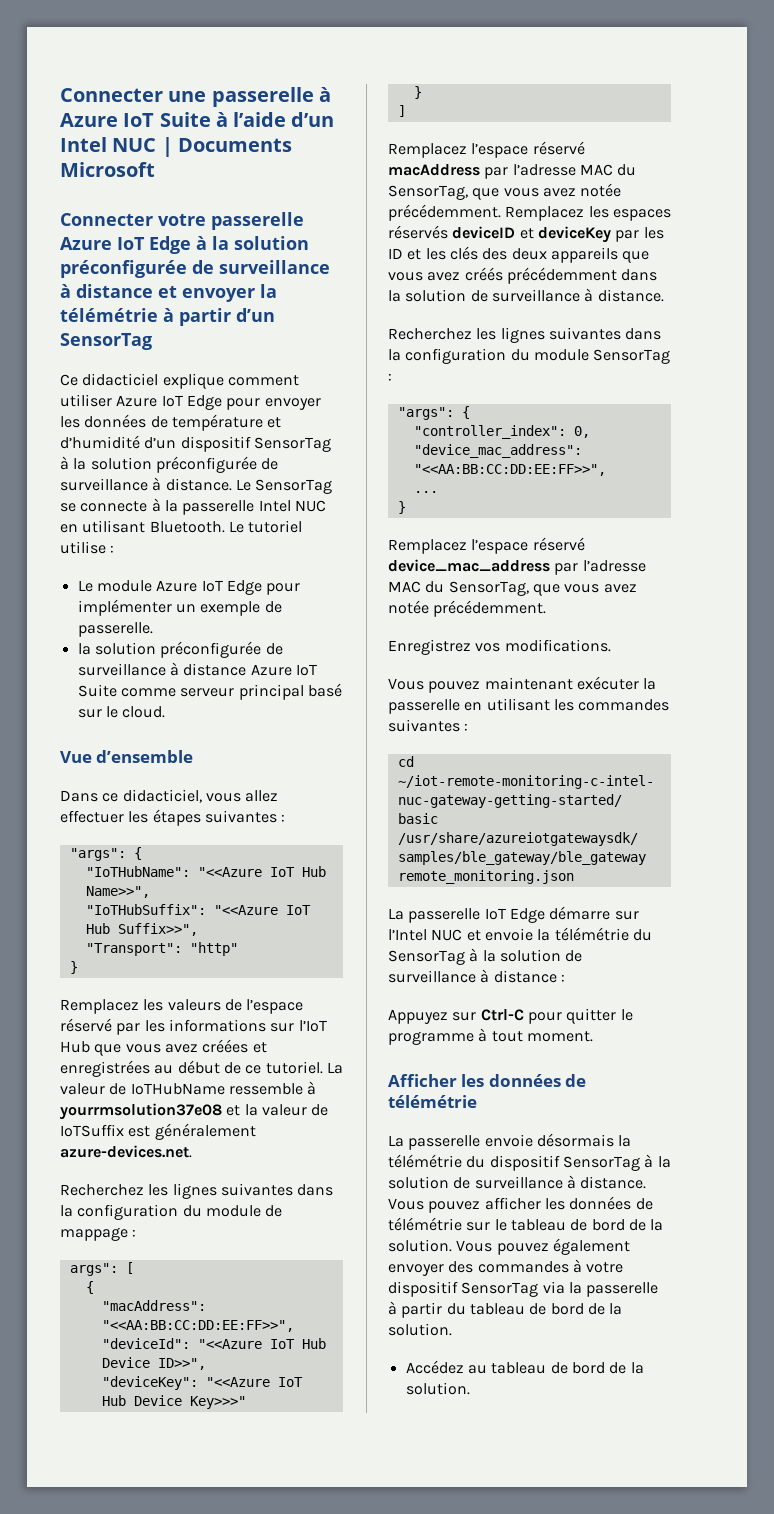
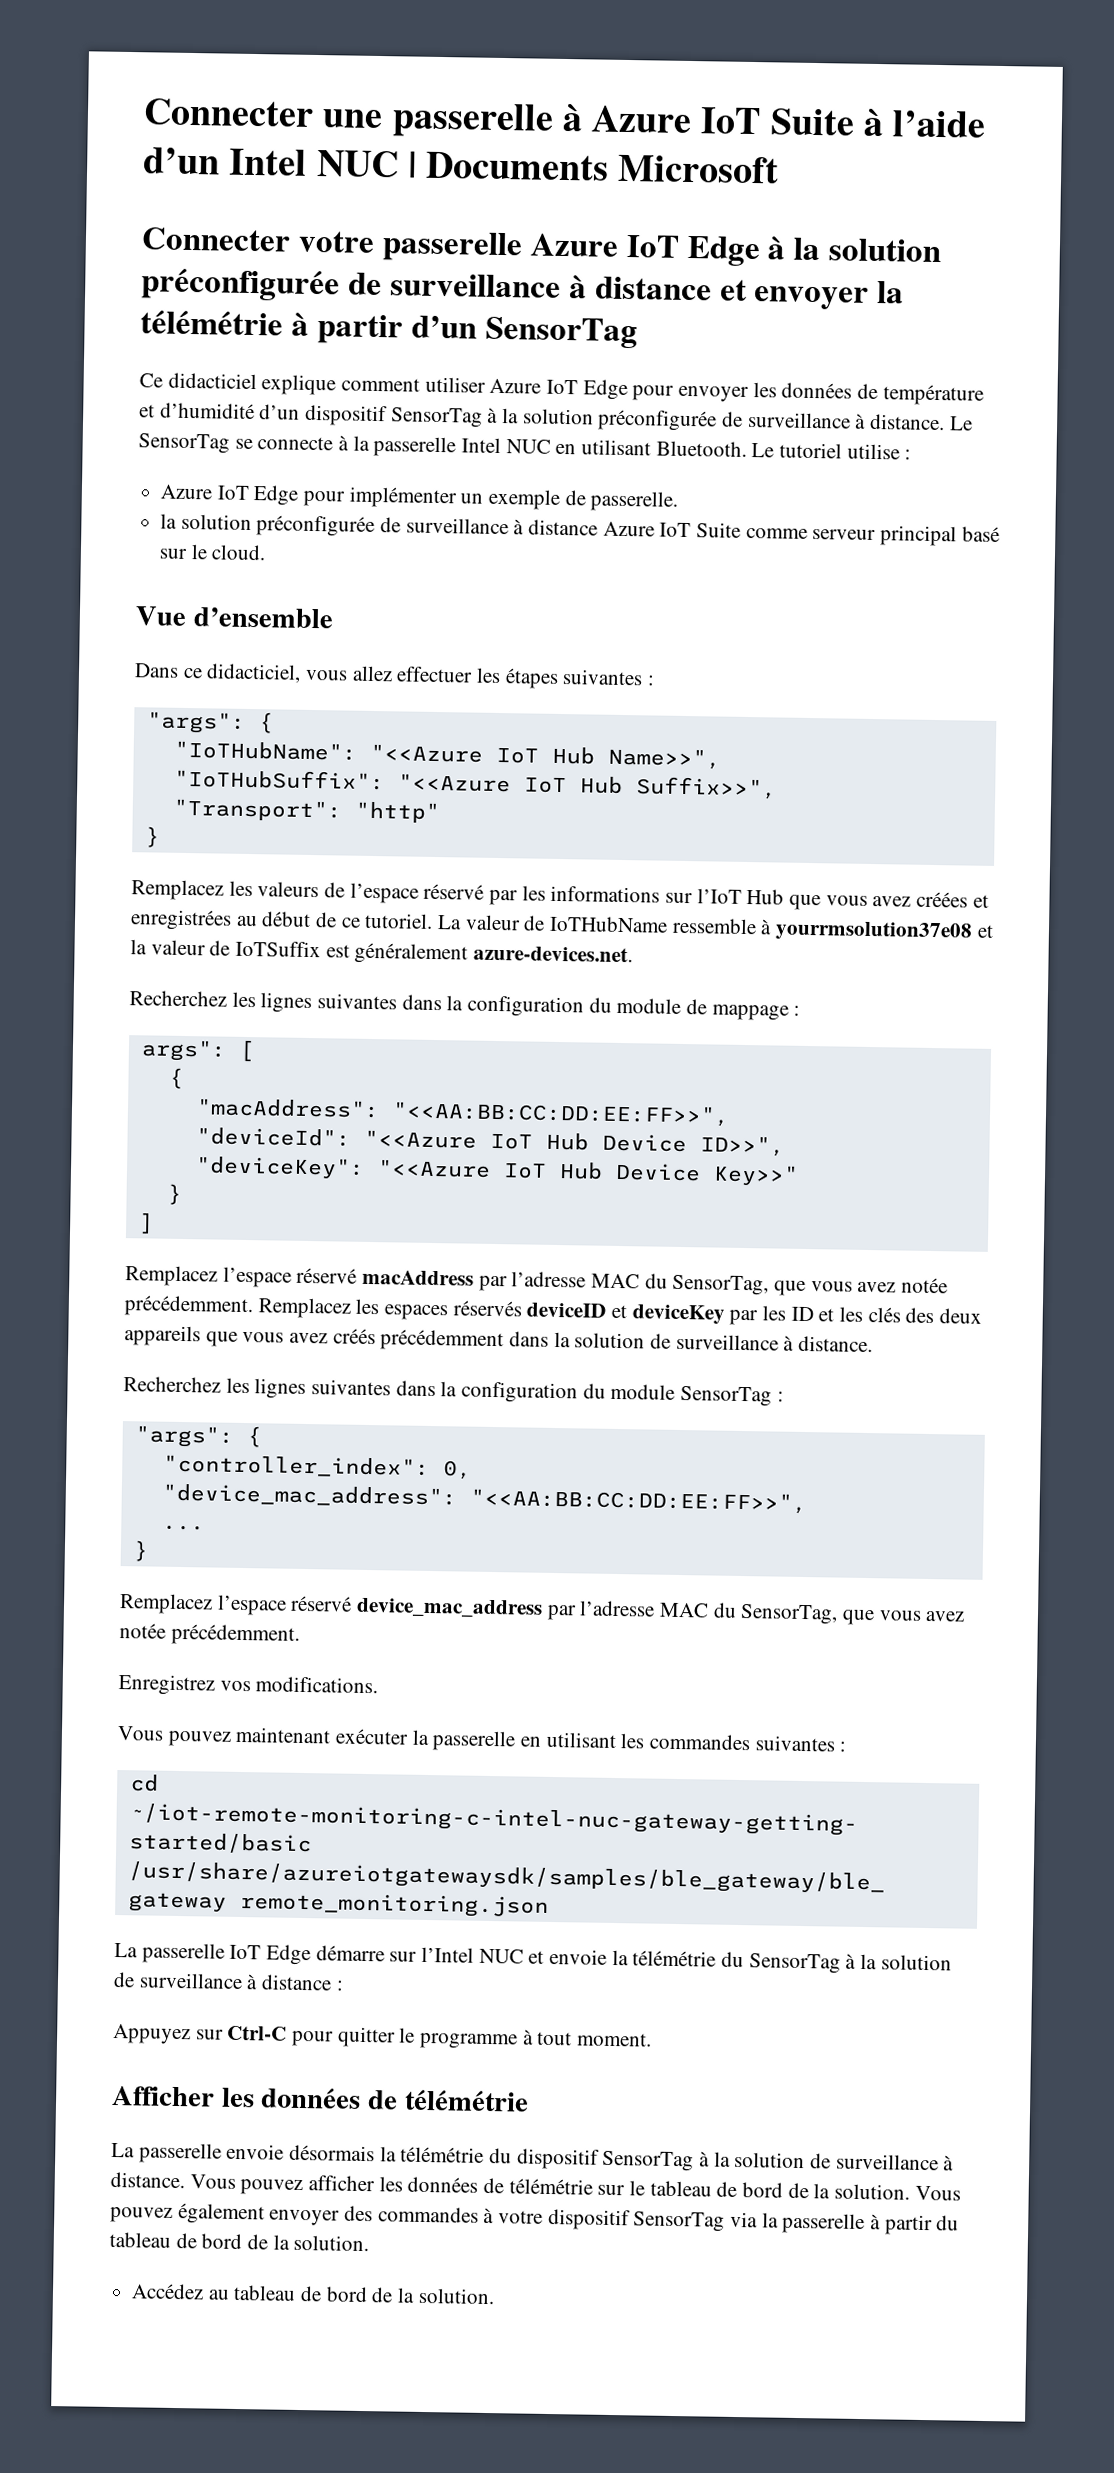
[77,580,152,592] Le module -> (912, 454) none
[189,1396,246,1409] Key>>>" -> [712,1164,799,1186] Key>>"

